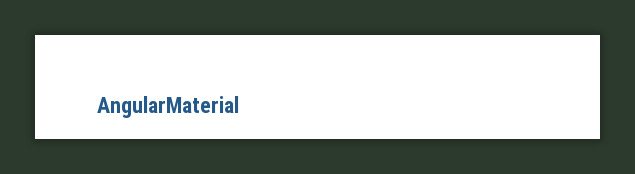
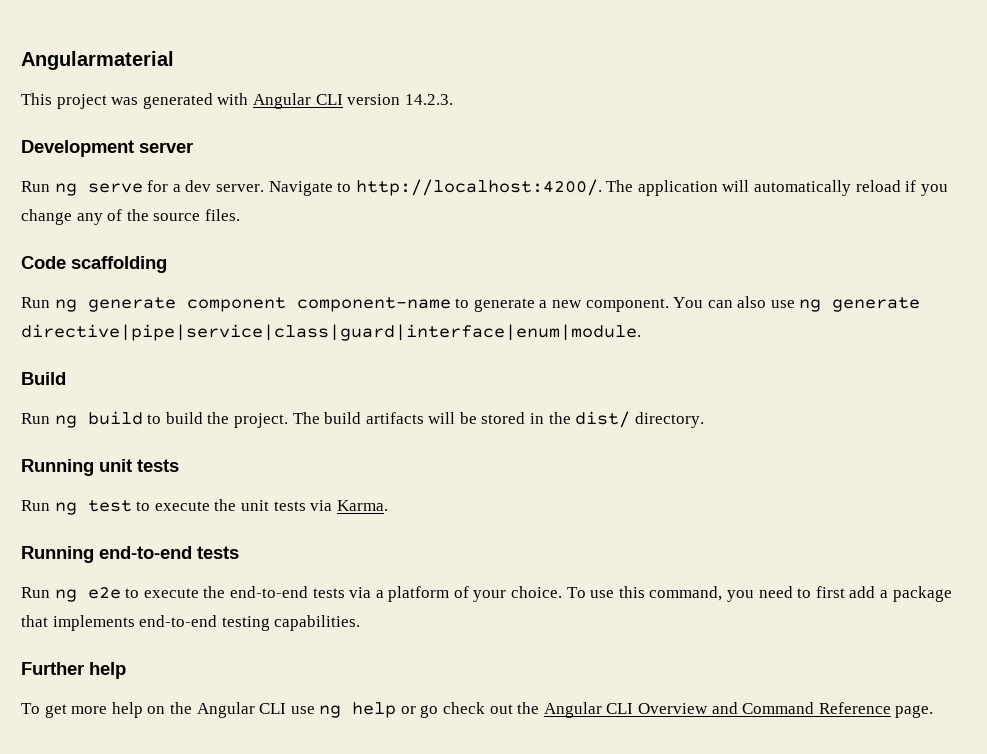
[97,96,239,118] AngularMaterial -> [21,51,174,70] [21,93,453,109] [21,140,193,157] [21,179,948,196] [21,209,240,225] [21,256,167,273] [21,296,921,312] [21,324,641,341] [21,372,66,385] [21,411,704,428] [21,459,179,476] [21,499,388,515] [21,546,239,563] [21,586,952,602] [21,615,361,631] [21,662,126,679] [21,702,934,718] Angularmaterial // This project was generated with Angular CLI version 14.2.3. // Development server // Run ng serve for a dev server. Navigate to http://localhost:4200/. The application will automatically reload if you change any of the source files. // Code scaffolding // Run ng generate component component-name to generate a new component. You can also use ng generate directive|pipe|service|class|guard|interface|enum|module. // Build // Run ng build to build the project. The build artifacts will be stored in the dist/ directory. // Running unit tests // Run ng test to execute the unit tests via Karma. // Running end-to-end tests // Run ng e2e to execute the end-to-end tests via a platform of your choice. To use this command, you need to first add a package that implements end-to-end testing capabilities. // Further help // To get more help on the Angular CLI use ng help or go check out the Angular CLI Overview and Command Reference page.

